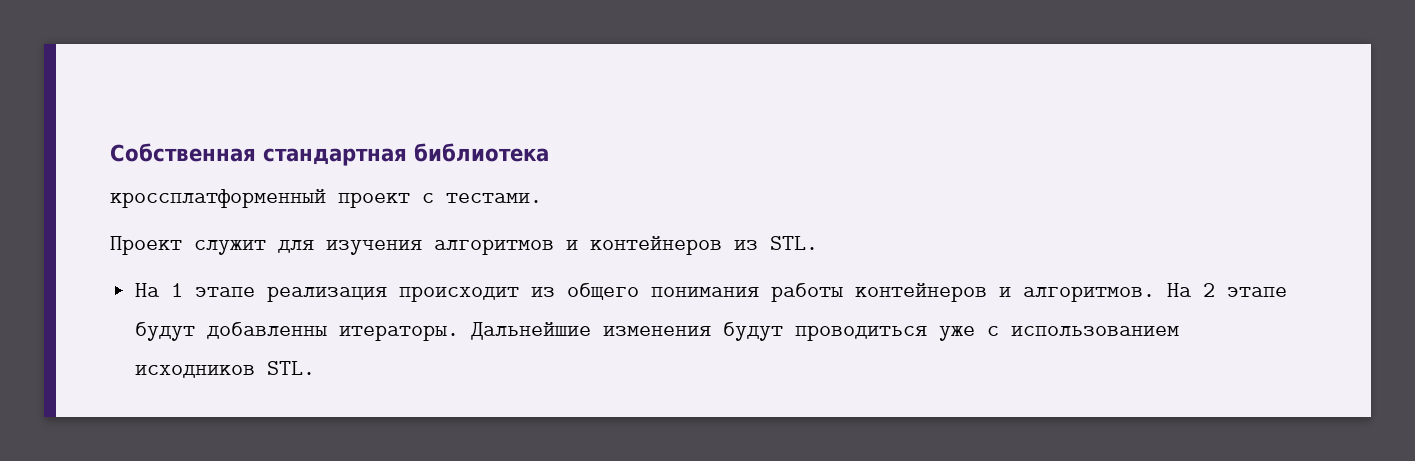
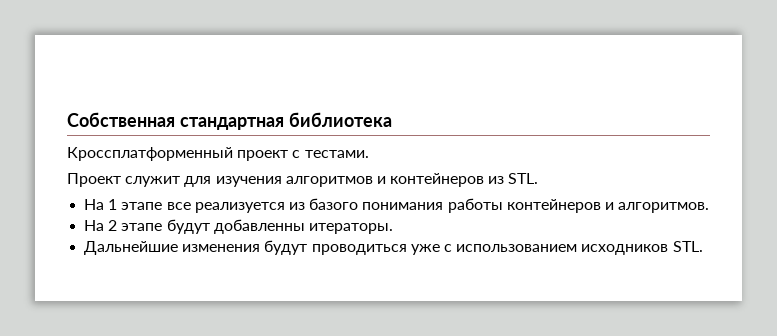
[110,189,326,208] кроссплатформенный -> [67,147,233,161] Кроссплатформенный
[267,283,640,302] реализация происходит из общего -> [166,198,359,213] все реализуется из базого
(1156, 294) none -> (710, 207) //
(460, 333) none -> (393, 228) //

